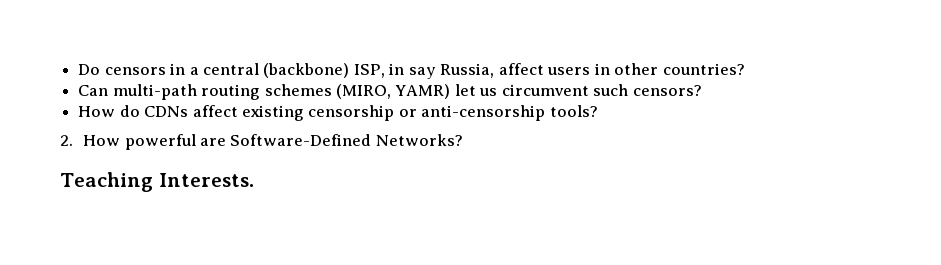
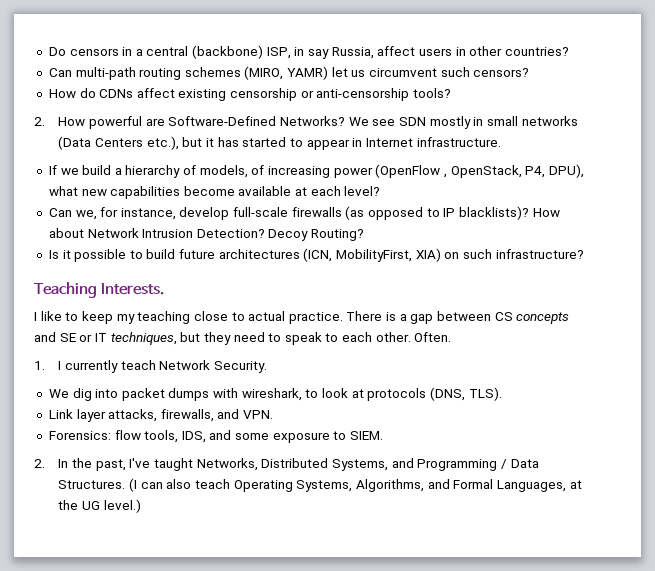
[60,172,254,192] // Teaching Interests. -> [348,116,578,129] [58,136,501,150] [48,164,584,178] [48,186,381,199] [48,206,560,220] [48,228,365,241] [48,248,584,262] [34,282,164,298] [34,311,570,324] [34,332,452,345] [34,360,268,373] [48,387,502,401] [48,409,274,422] [48,430,384,443] [34,458,539,471] [58,478,582,492] [58,499,141,513] We see SDN mostly in small networks (Data Centers etc.), but it has started to appear in Internet infrastructure. // If we build a hierarchy of models, of increasing power (OpenFlow , OpenStack, P4, DPU), what new capabilities become available at each level? // Can we, for instance, develop full-scale firewalls (as opposed to IP blacklists)? How about Network Intrusion Detection? Decoy Routing? // Is it possible to build future architectures (ICN, MobilityFirst, XIA) on such infrastructure? // Teaching Interests. // I like to keep my teaching close to actual practice. There is a gap between CS concepts and SE or IT techniques, but they need to speak to each other. Often. // 1. I currently teach Network Security. // We dig into packet dumps with wireshark, to look at protocols (DNS, TLS). // Link layer attacks, firewalls, and VPN. // Forensics: flow tools, IDS, and some exposure to SIEM. // 2. In the past, I've taught Networks, Distributed Systems, and Programming / Data Structures. (I can also teach Operating Systems, Algorithms, and Formal Languages, at the UG level.)

